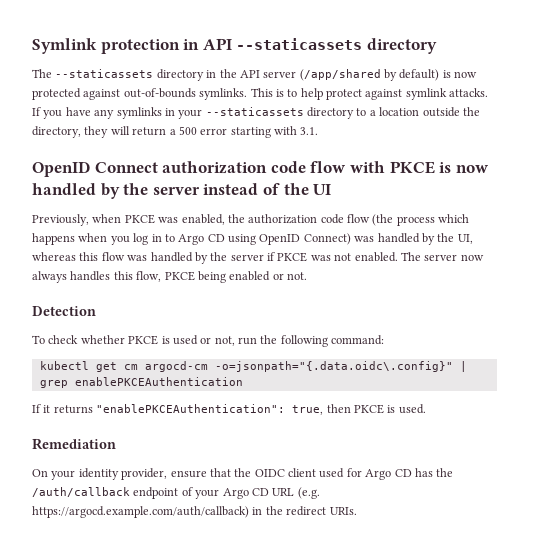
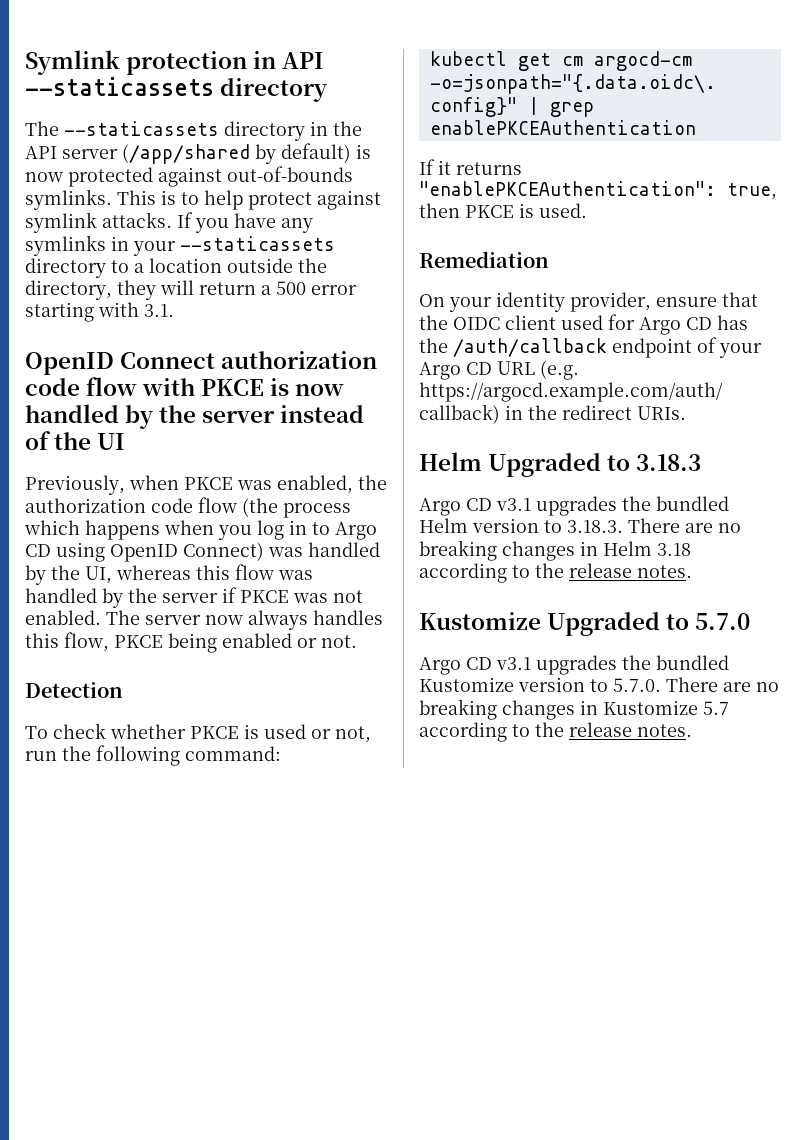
(357, 511) none -> [419,452,702,477] [419,496,729,516] [419,518,741,533] [419,540,691,561] [419,563,692,583] [419,612,751,636] [419,655,729,675] [419,677,779,692] [419,699,729,720] [419,722,692,742] // Helm Upgraded to 3.18.3 // Argo CD v3.1 upgrades the bundled Helm version to 3.18.3. There are no breaking changes in Helm 3.18 according to the release notes. // Kustomize Upgraded to 5.7.0 // Argo CD v3.1 upgrades the bundled Kustomize version to 5.7.0. There are no breaking changes in Kustomize 5.7 according to the release notes.

